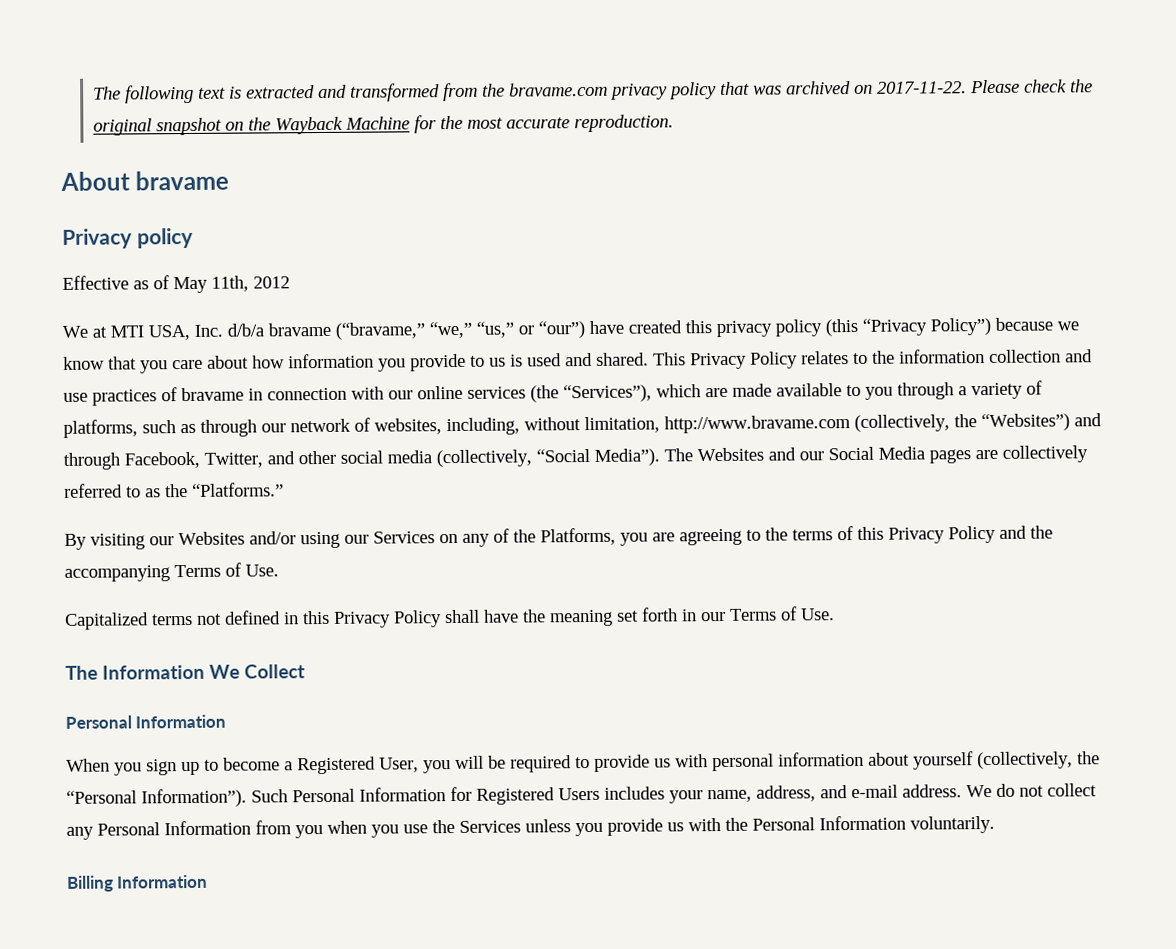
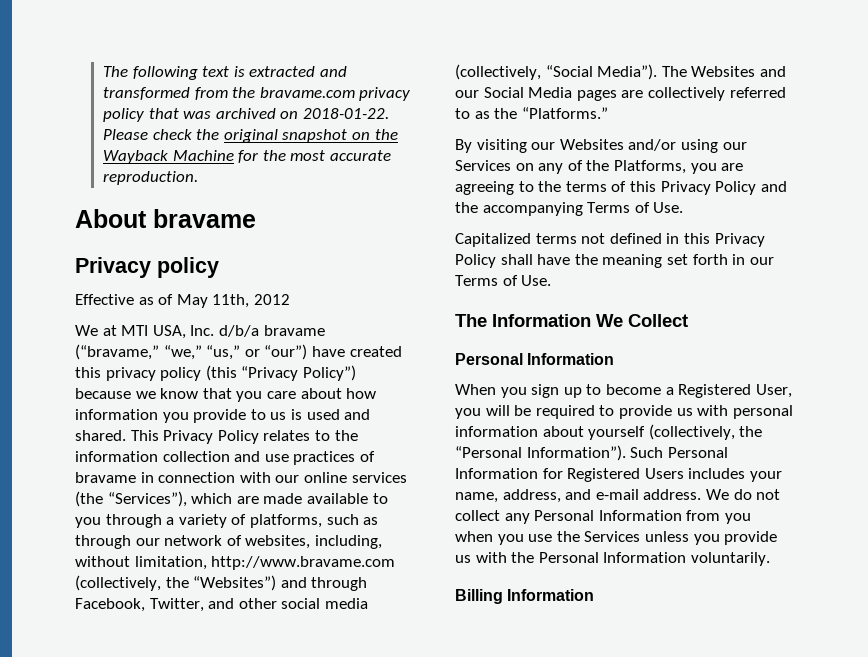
[877,81,968,94] 2017-11-22. -> [303,108,390,119] 2018-01-22.

